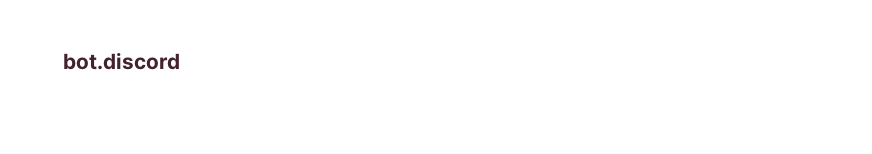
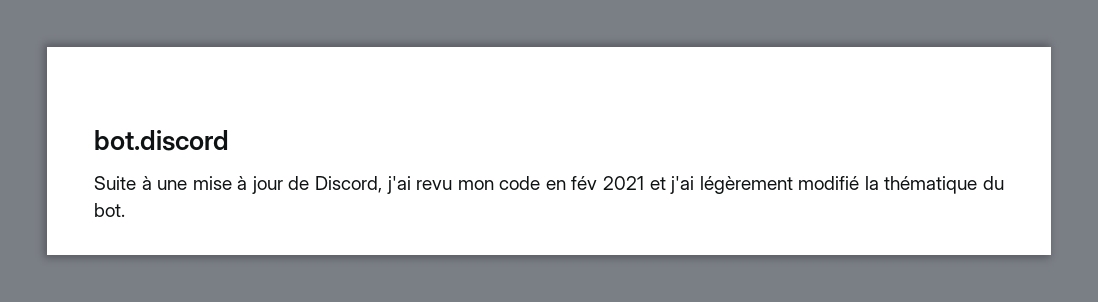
(180, 61) none -> [94,176,1004,194] [94,203,125,217] // Suite à une mise à jour de Discord, j'ai revu mon code en fév 2021 et j'ai légèrement modifié la thématique du bot.

